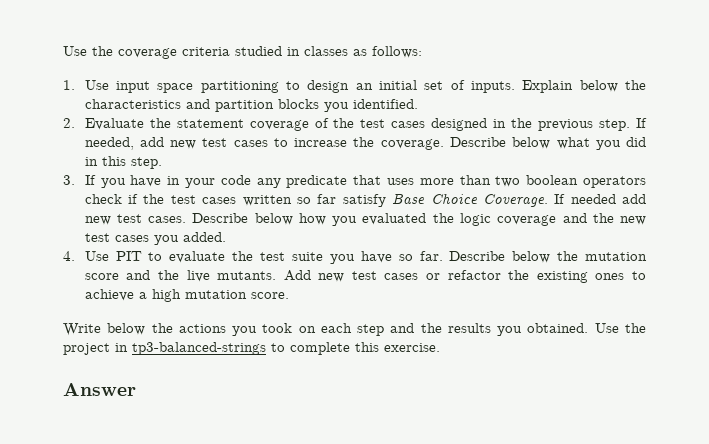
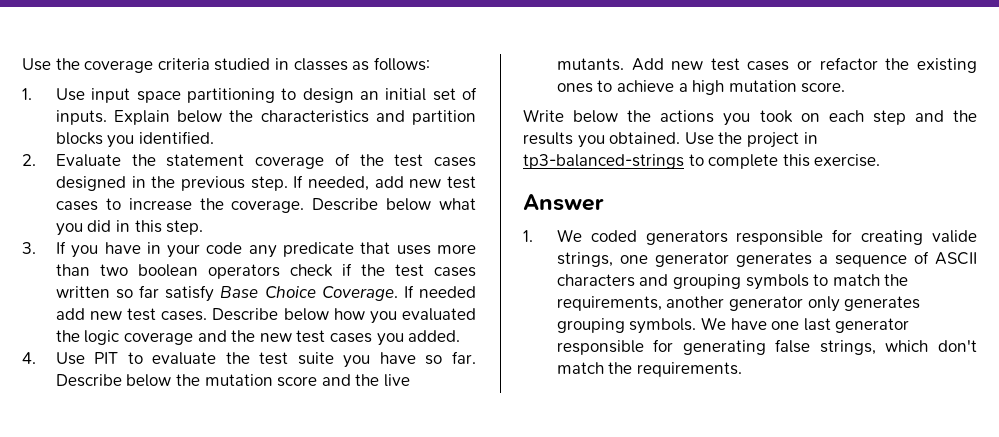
(136, 389) none -> [523,229,977,245] [556,251,977,267] [556,274,909,290] [556,296,921,312] [556,317,910,334] [556,339,977,355] [556,362,743,377] // 1. We coded generators responsible for creating valide strings, one generator generates a sequence of ASCII characters and grouping symbols to match the requirements, another generator only generates grouping symbols. We have one last generator responsible for generating false strings, which don't match the requirements.

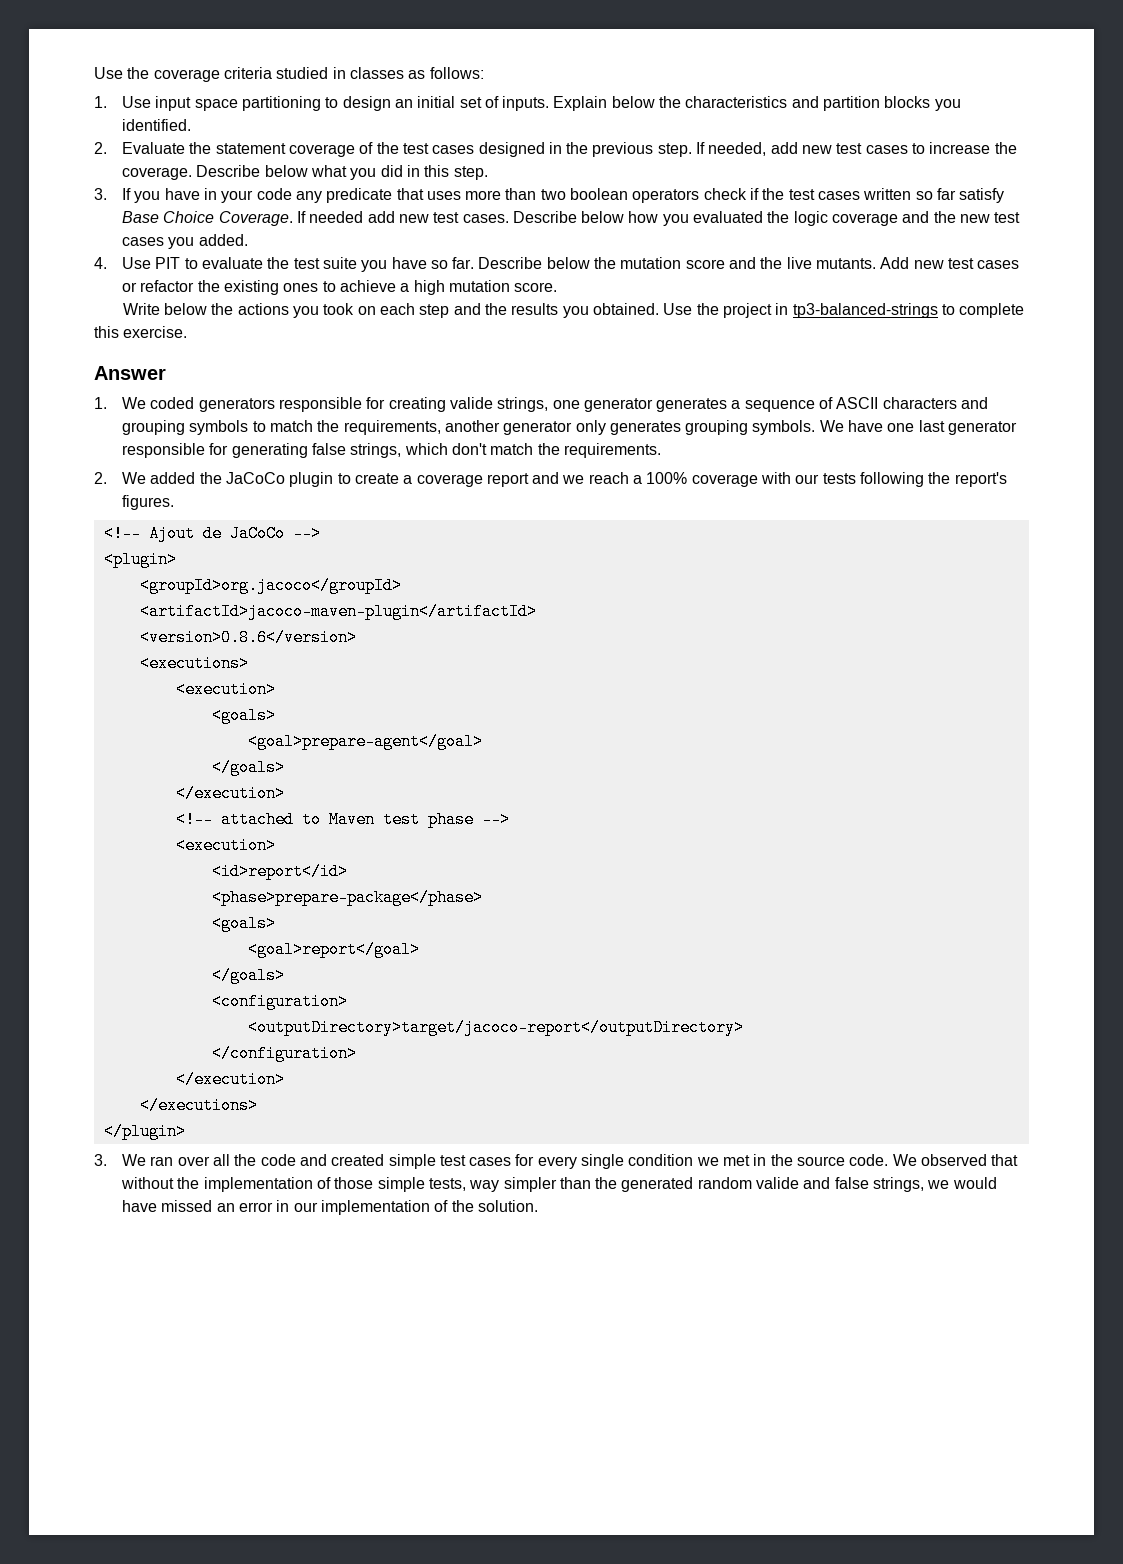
(743, 369) none -> [94,472,1007,487] [121,495,174,510] [103,525,321,542] [103,551,177,568] [139,577,402,594] [139,603,537,620] [139,629,357,646] [139,655,249,672] [175,681,276,698] [211,707,276,724] [247,733,483,750] [211,759,285,776] [175,785,285,802] [175,811,510,828] [175,837,276,854] [211,863,348,880] [211,889,483,906] [211,915,276,932] [247,941,420,958] [211,967,285,984] [211,993,348,1010] [247,1019,744,1036] [211,1045,357,1062] [175,1071,285,1088] [139,1097,258,1114] [103,1123,186,1140] [94,1154,1019,1169] [120,1177,997,1192] [121,1200,538,1215] // 2. We added the JaCoCo plugin to create a coverage report and we reach a 100% coverage with our tests following the report's figures. // <!-- Ajout de JaCoCo --> // <plugin> // <groupId>org.jacoco</groupId> // <artifactId>jacoco-maven-plugin</artifactId> // <version>0.8.6</version> // <executions> // <execution> // <goals> // <goal>prepare-agent</goal> // </goals> // </execution> // <!-- attached to Maven test phase --> // <execution> // <id>report</id> // <phase>prepare-package</phase> // <goals> // <goal>report</goal> // </goals> // <configuration> // <outputDirectory>target/jacoco-report</outputDirectory> // </configuration> // </execution> // </executions> // </plugin> // 3. We ran over all the code and created simple test cases for every single condition we met in the source code. We observed that without the implementation of those simple tests, way simpler than the generated random valide and false strings, we would have missed an error in our implementation of the solution.

